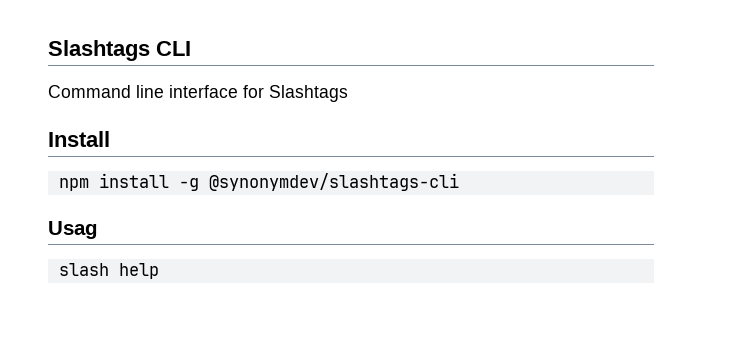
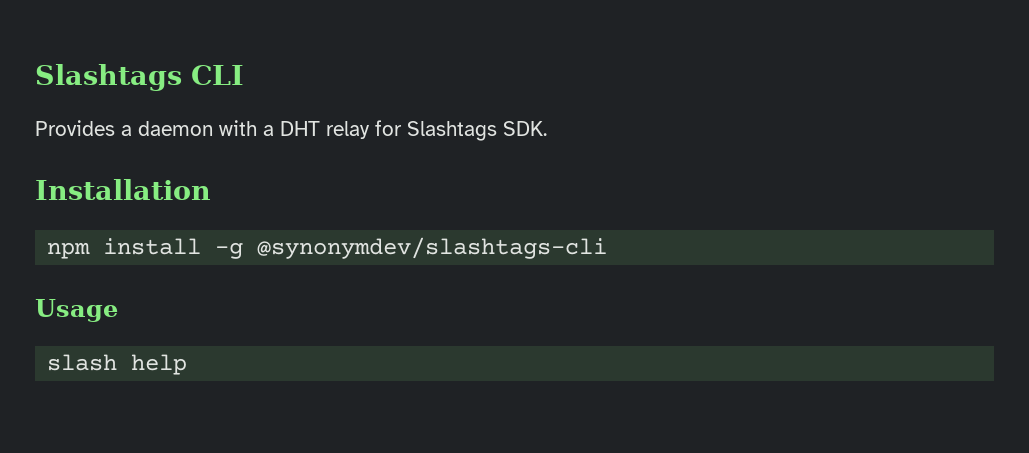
[48,85,238,98] Command line interface -> [35,120,370,139] Provides a daemon with a DHT relay
[48,131,110,147] // Install -> [503,121,547,136] [35,179,211,200] SDK. // Installation
[48,221,98,239] Usag -> [35,299,118,322] Usage

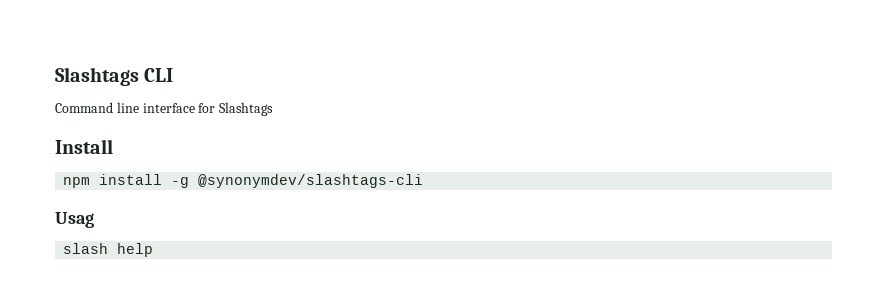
[35,120,370,139] Provides a daemon with a DHT relay -> [55,102,195,113] Command line interface
[503,121,547,136] [35,179,211,200] SDK. // Installation -> [55,139,113,154] // Install
[35,299,118,322] Usage -> [55,212,94,228] Usag

